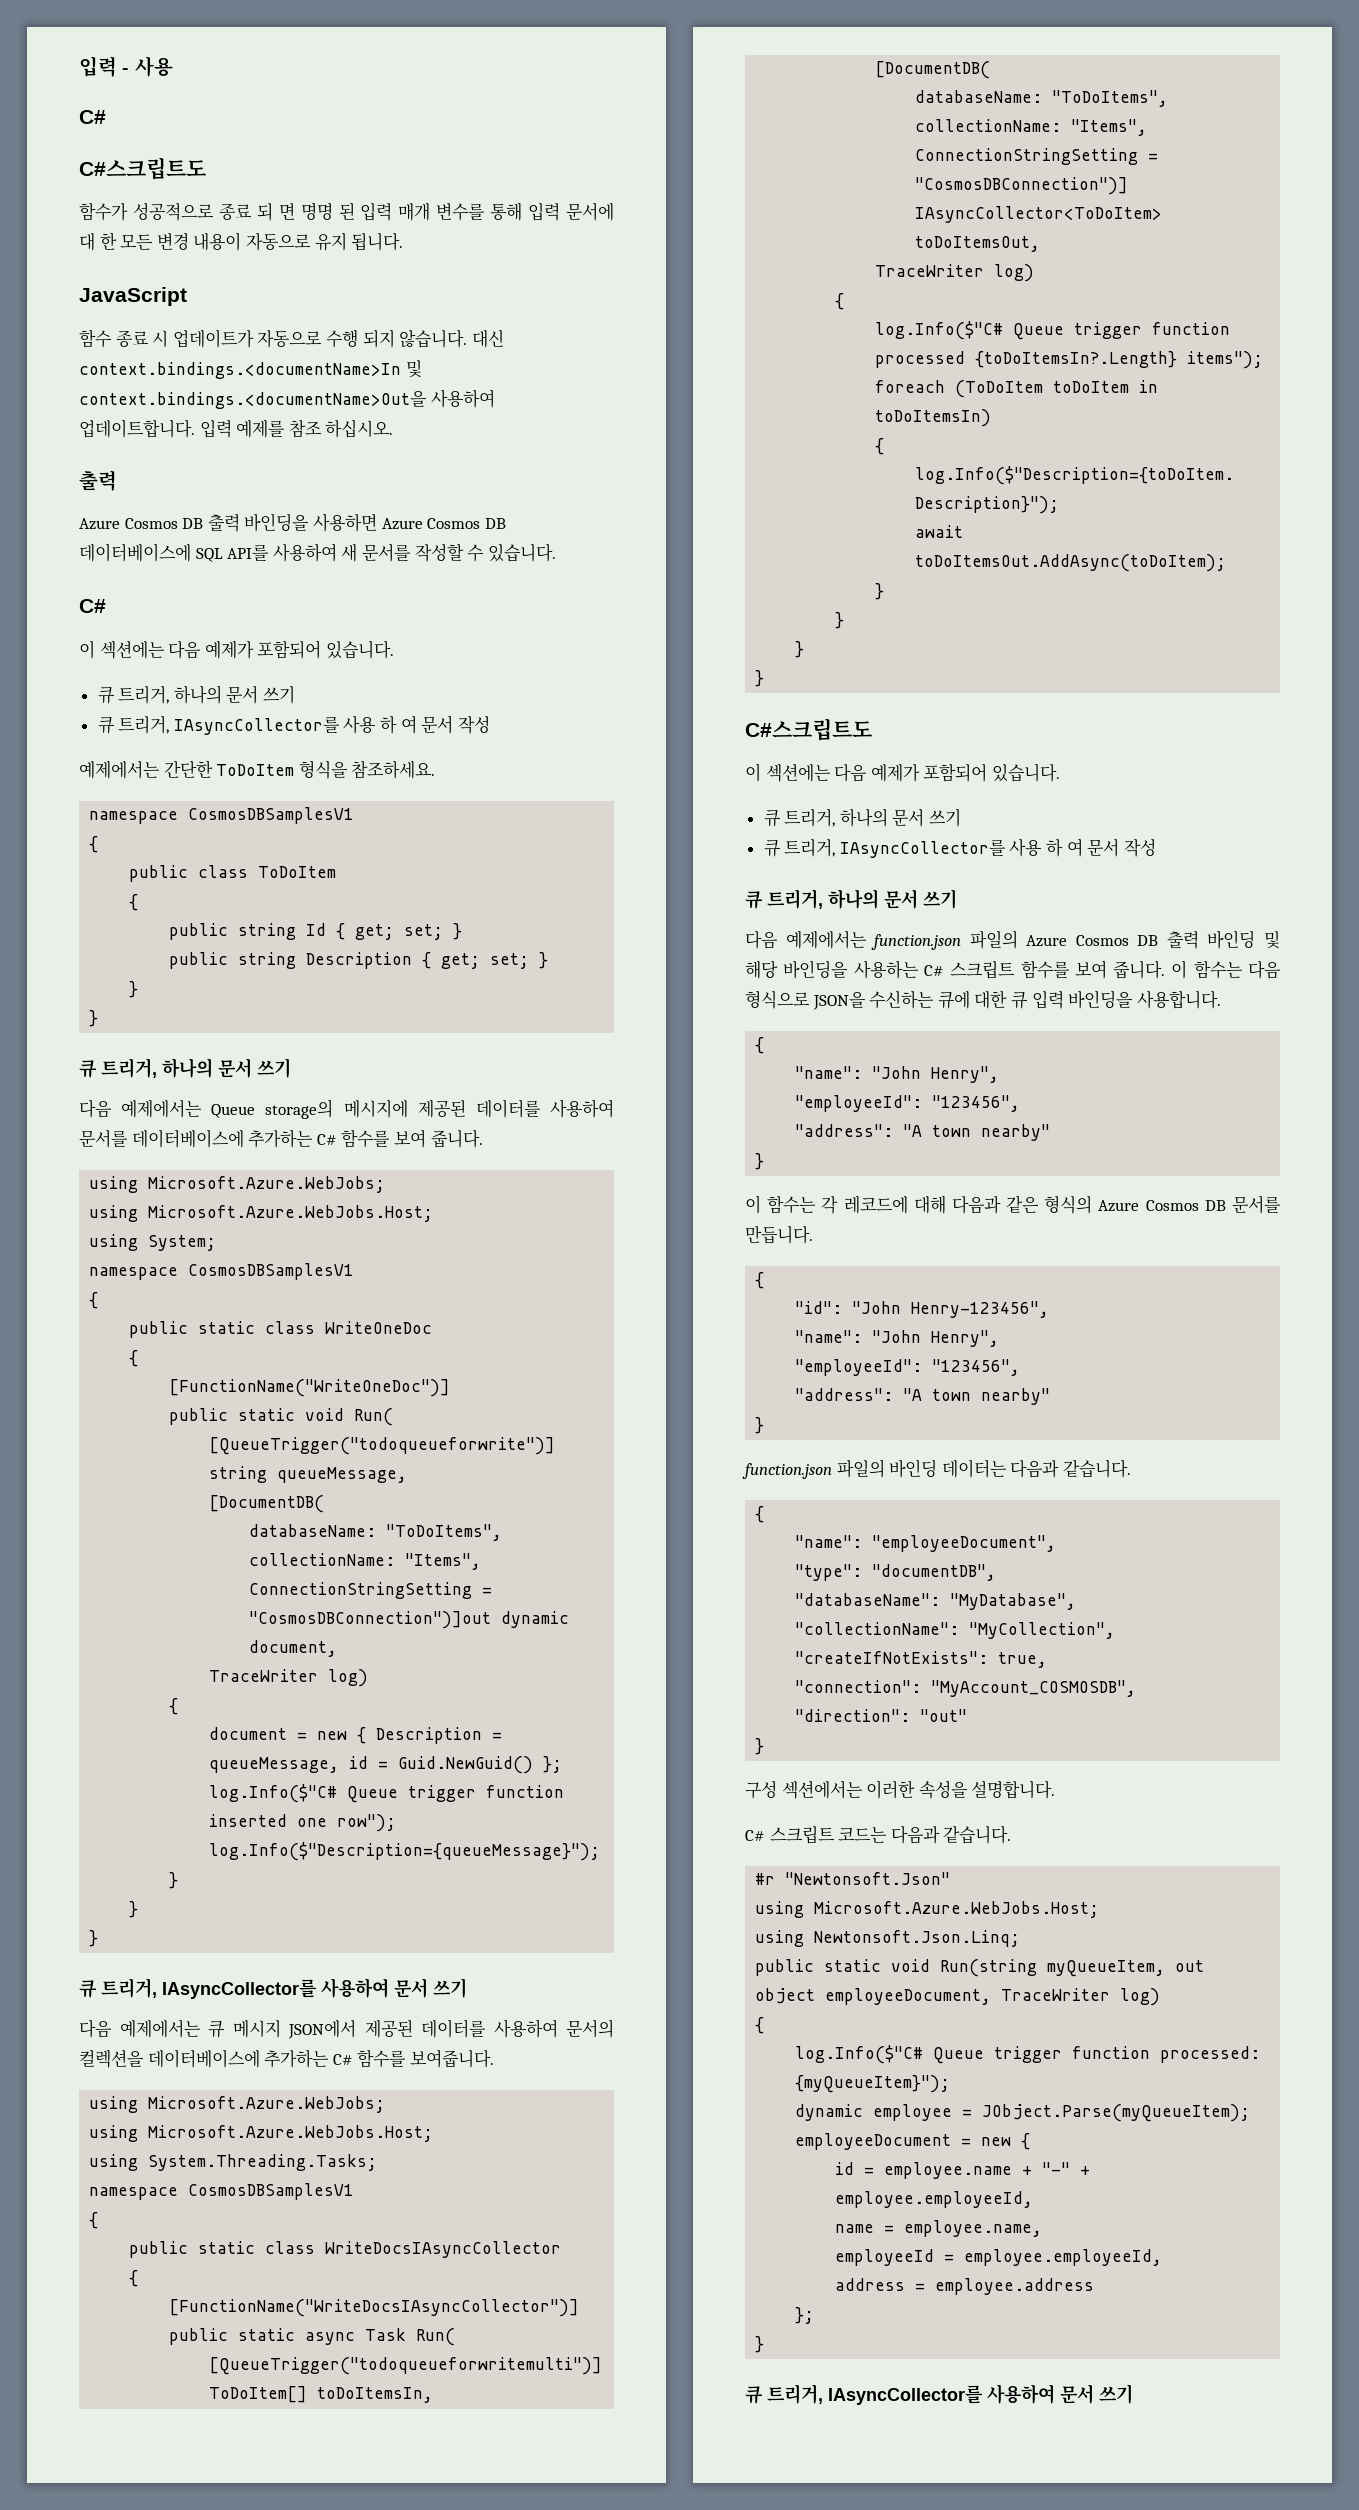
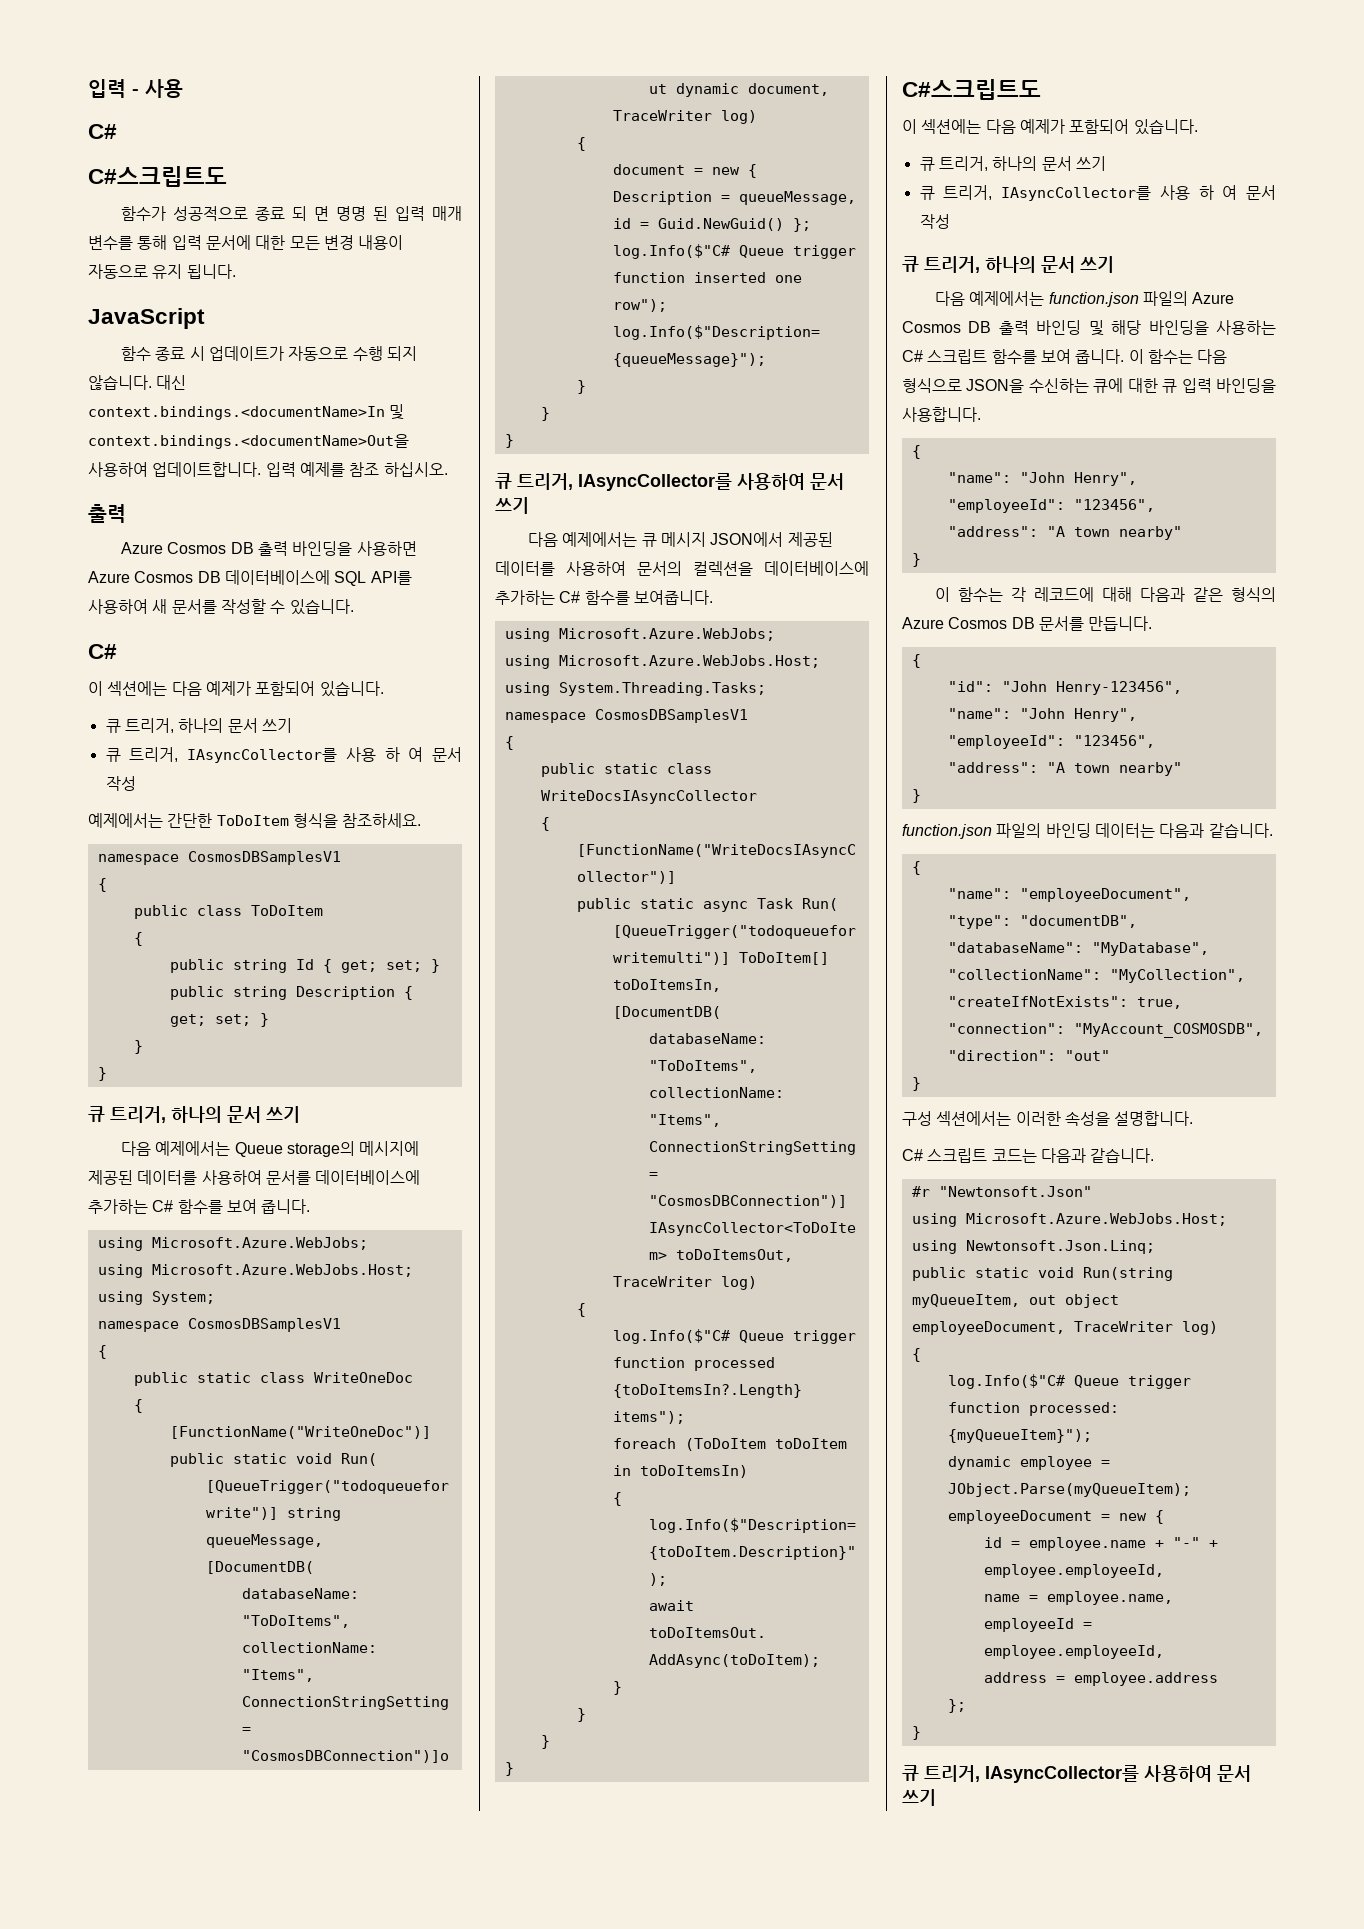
[79,232,117,251] 대 한 -> [255,235,286,250] 대한

